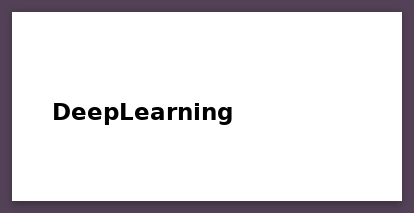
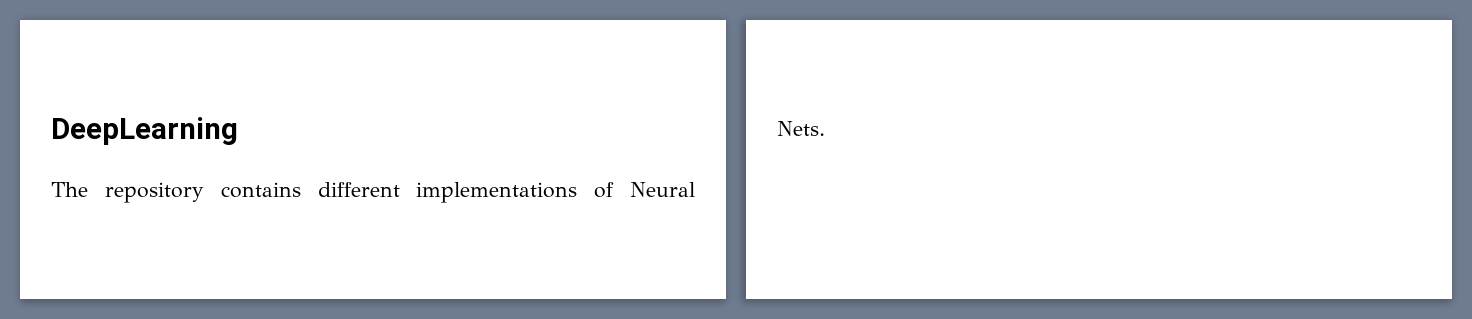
(233, 114) none -> [51,182,695,203] [777,121,825,136] // The repository contains different implementations of Neural Nets.

